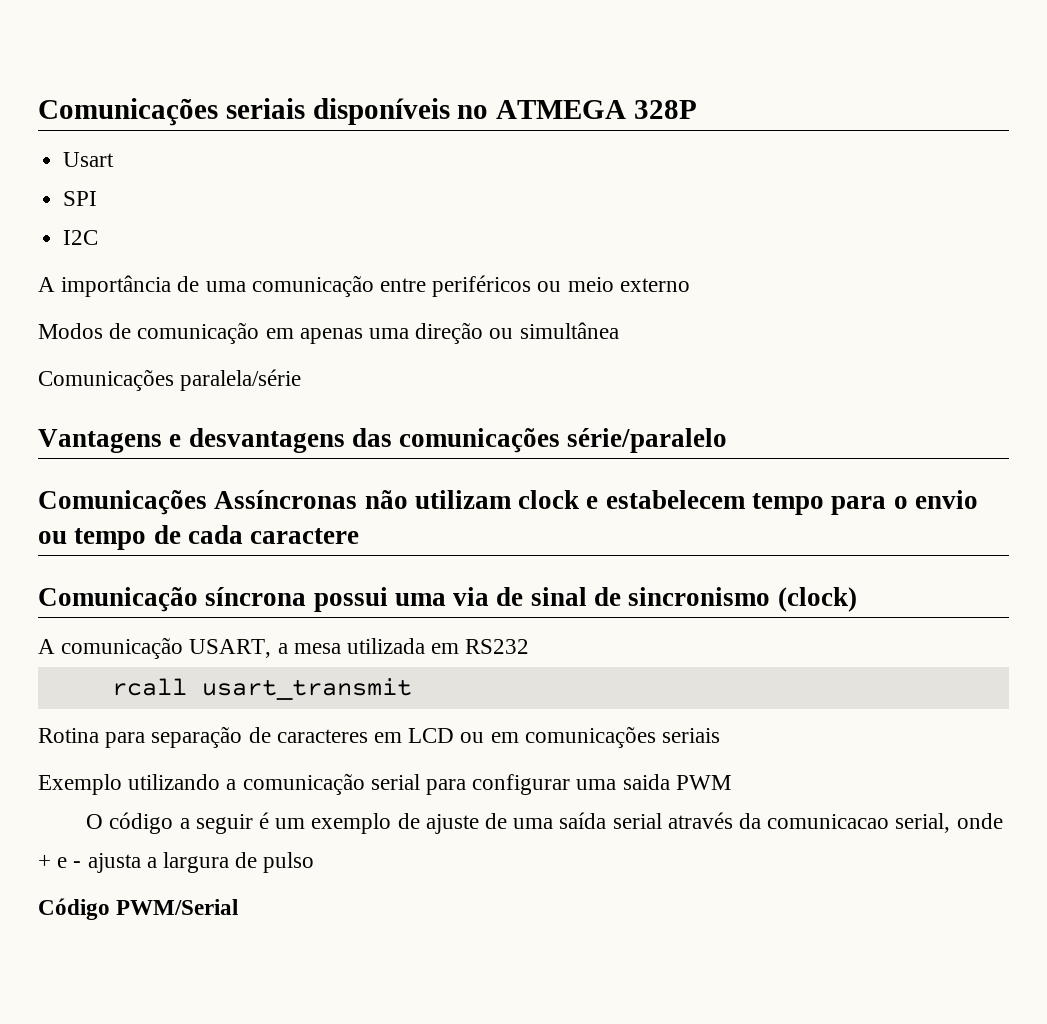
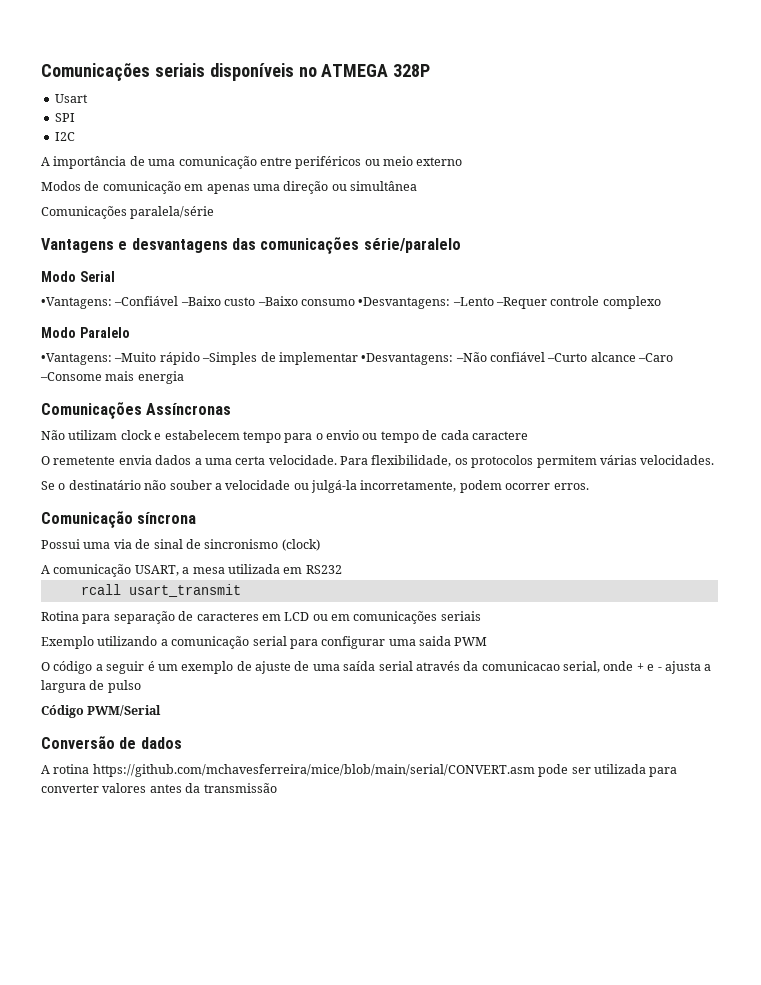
(728, 440) none -> [41,271,115,282] [41,296,661,309] [41,327,130,338] [41,352,674,365] [40,371,184,384] // Modo Serial // •Vantagens: –Confiável –Baixo custo –Baixo consumo •Desvantagens: –Lento –Requer controle complexo // Modo Paralelo // •Vantagens: –Muito rápido –Simples de implementar •Desvantagens: –Não confiável –Curto alcance –Caro –Consome mais energia
[364,490,408,509] não -> [41,430,65,440] // Não
(360, 536) none -> [41,455,715,468] [41,480,589,493] // O remetente envia dados a uma certa velocidade. Para flexibilidade, os protocolos permitem várias velocidades. // Se o destinatário não souber a velocidade ou julgá-la incorretamente, podem ocorrer erros.
[313,587,388,612] possui -> [41,539,80,549] // Possui
(239, 907) none -> [41,736,182,749] [41,764,678,777] [41,783,277,793] // Conversão de dados // A rotina https://github.com/mchavesferreira/mice/blob/main/serial/CONVERT.asm pode ser utilizada para converter valores antes da transmissão

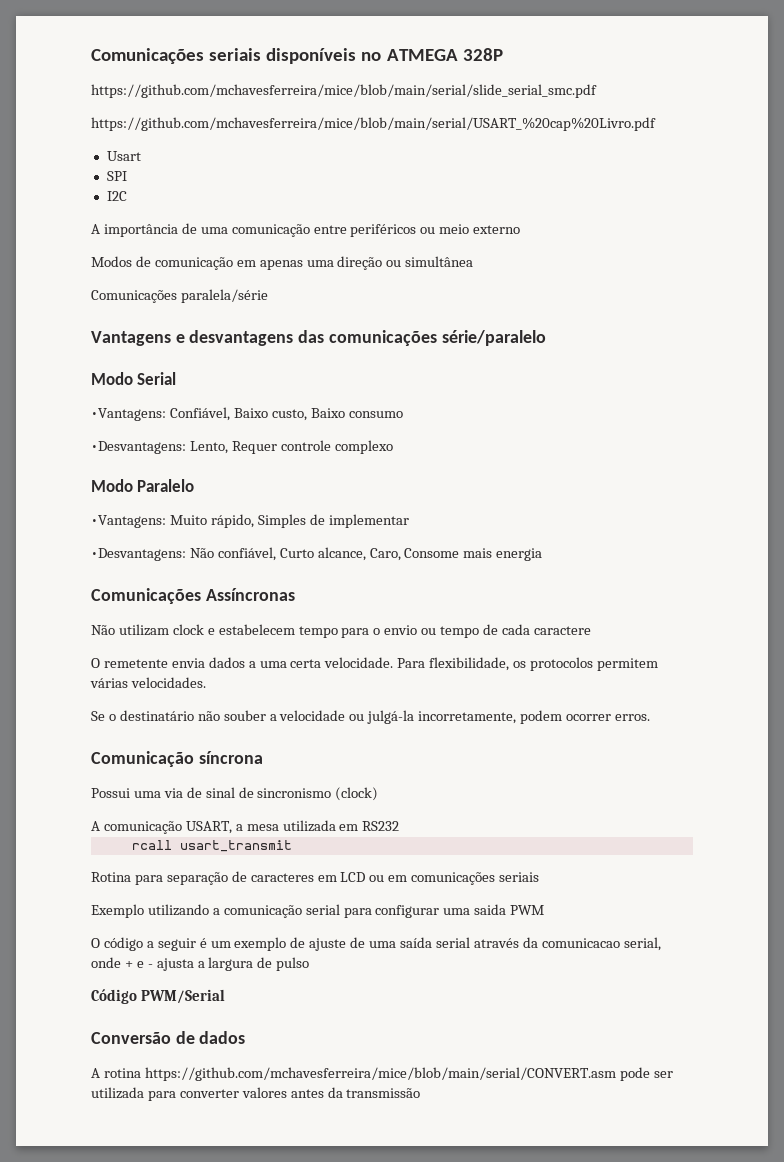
(431, 70) none -> [91,84,597,98] [91,117,656,131] // https://github.com/mchavesferreira/mice/blob/main/serial/slide_serial_smc.pdf // https://github.com/mchavesferreira/mice/blob/main/serial/USART_%20cap%20Livro.pdf
[114,296,547,309] –Confiável –Baixo custo –Baixo consumo •Desvantagens: –Lento –Requer -> [169,407,403,421] [91,441,277,454] Confiável, Baixo custo, Baixo consumo // •Desvantagens: Lento, Requer
[114,352,258,365] –Muito rápido –Simples -> [169,514,306,528] Muito rápido, Simples
[361,352,674,365] [40,372,102,381] •Desvantagens: –Não confiável –Curto alcance –Caro –Consome -> [91,547,460,561] // •Desvantagens: Não confiável, Curto alcance, Caro, Consome

